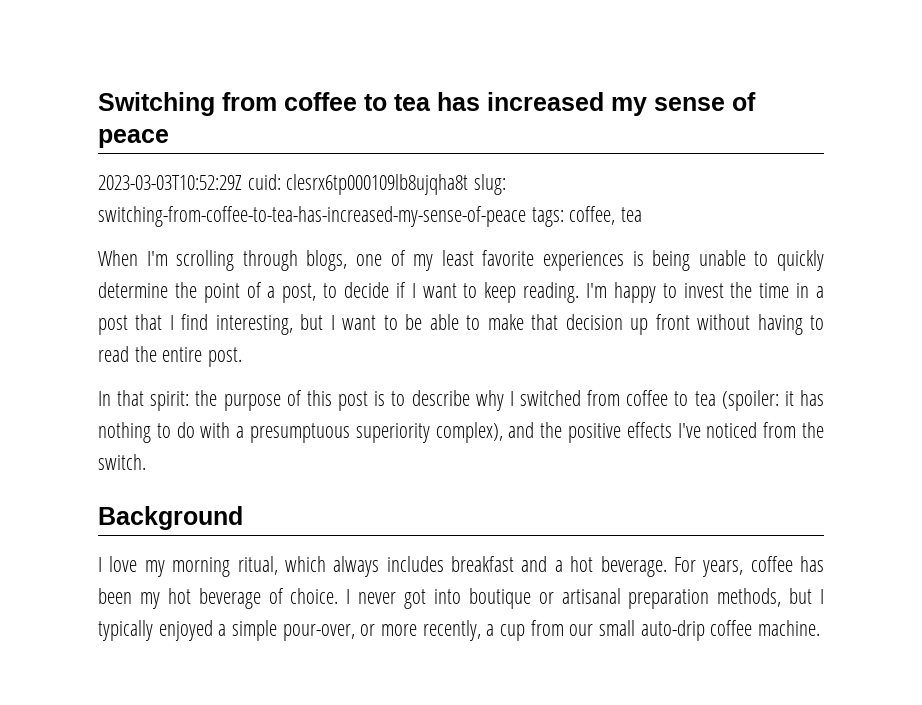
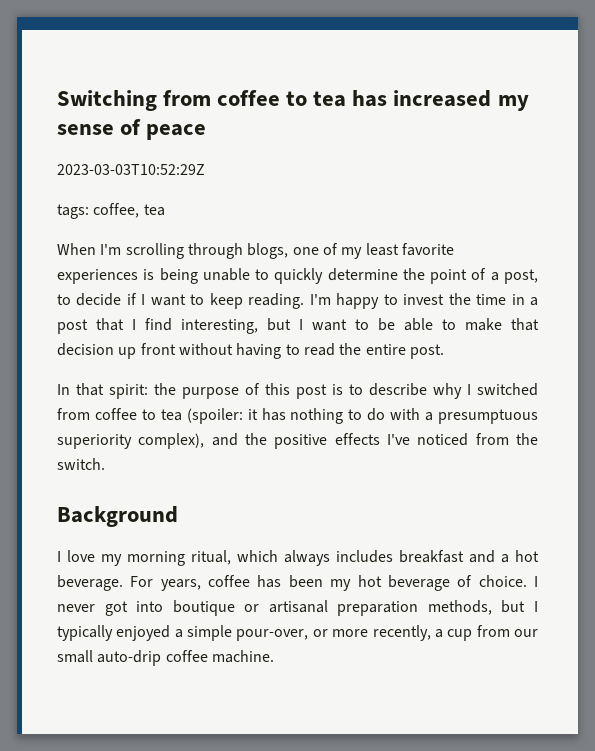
[247,174,507,195] [98,206,526,227] cuid: clesrx6tp000109lb8ujqha8t slug: switching-from-coffee-to-tea-has-increased-my-sense-of-peace -> (205, 169) //

